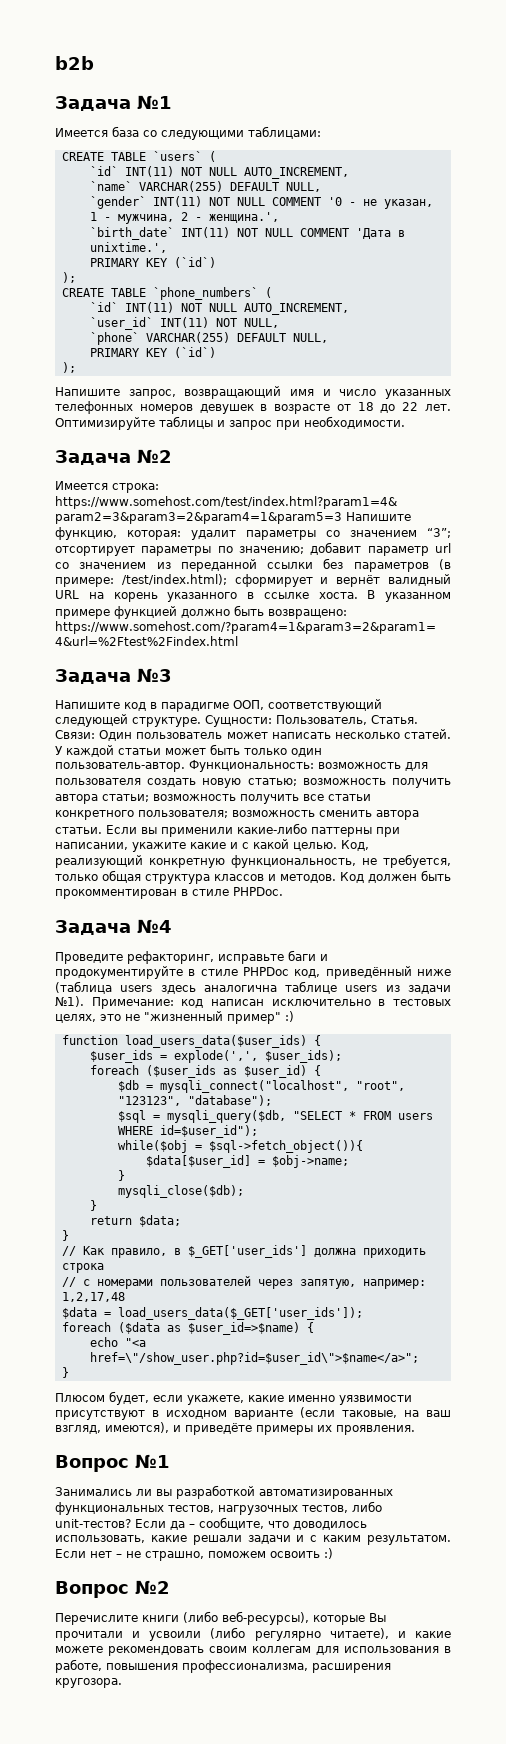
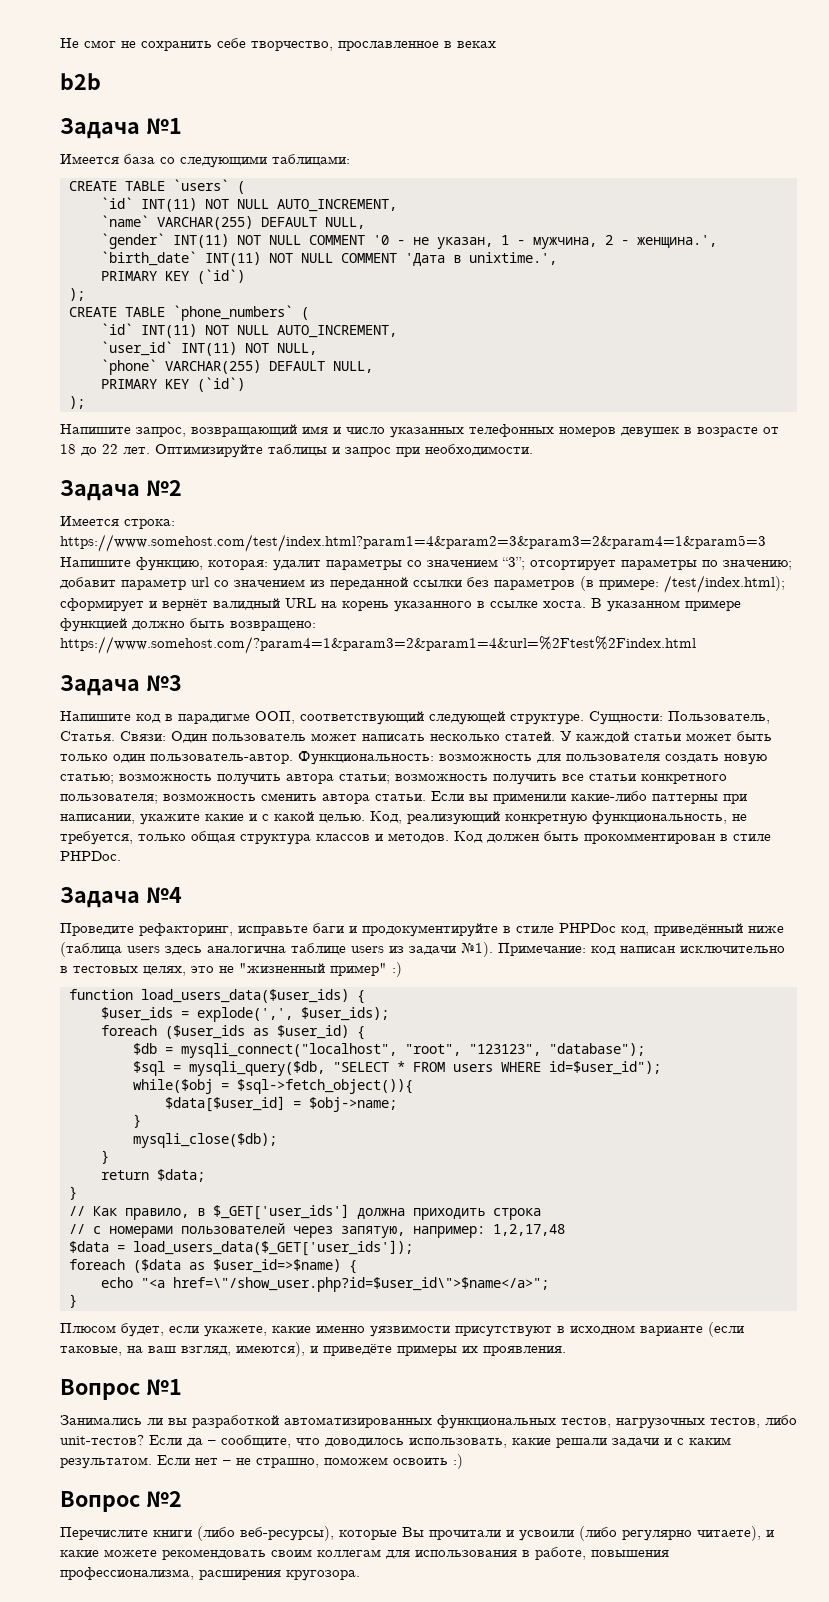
(55, 63) none -> [60,38,496,51] Не смог не сохранить себе творчество, прославленное в веках //

